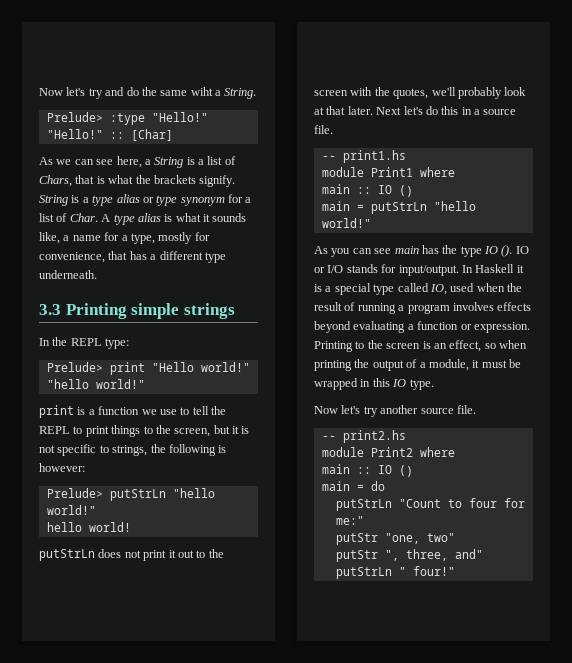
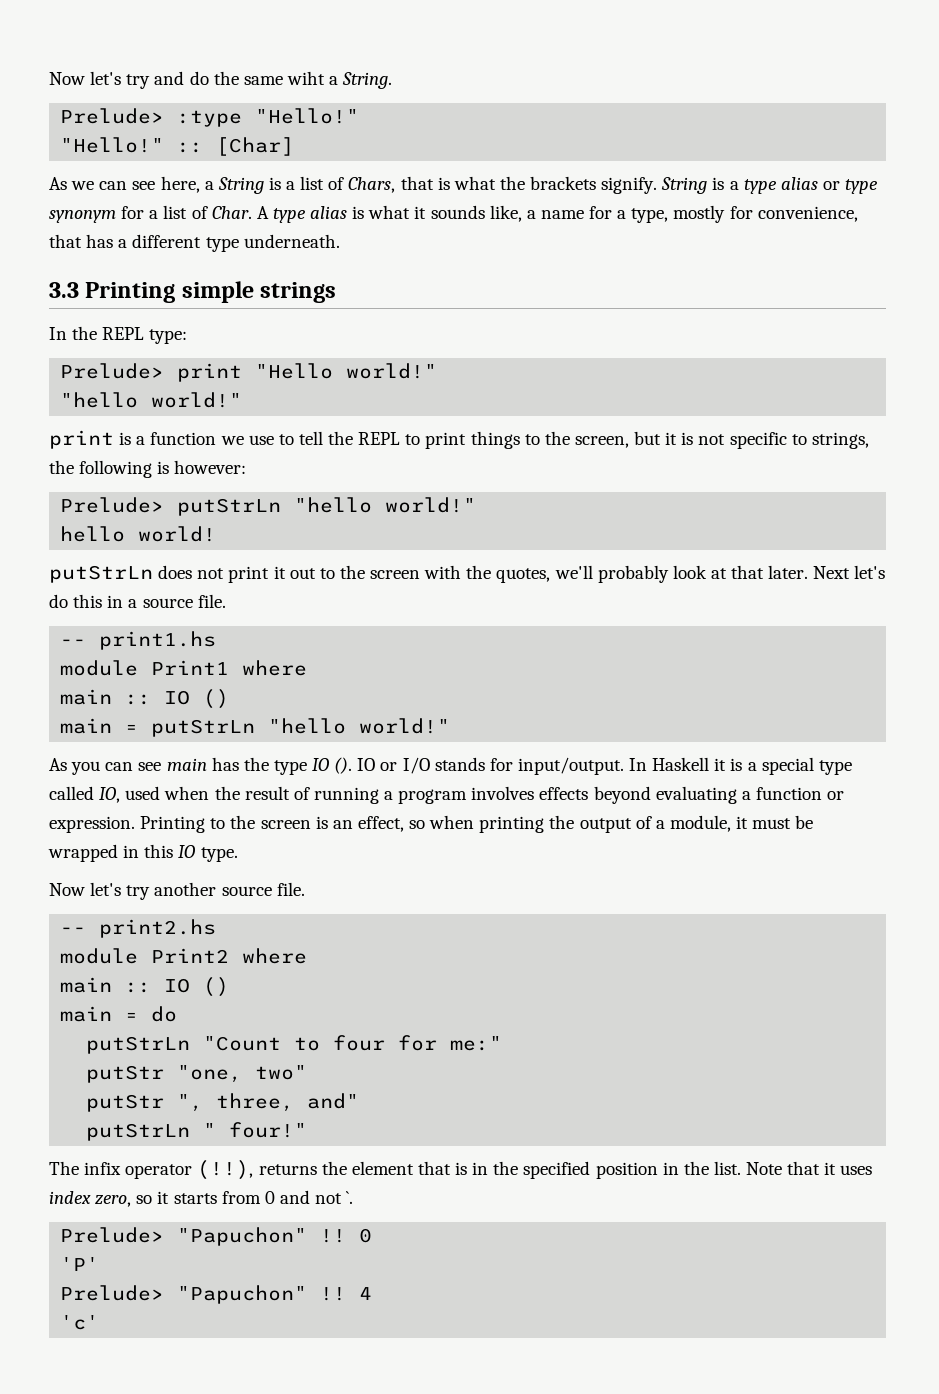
(455, 571) none -> [49,1160,873,1180] [49,1190,354,1207] [60,1227,373,1246] [60,1257,100,1271] [60,1285,373,1304] [60,1315,100,1330] // The infix operator (!!), returns the element that is in the specified position in the list. Note that it uses index zero, so it starts from 0 and not `. // Prelude> "Papuchon" !! 0 // 'P' // Prelude> "Papuchon" !! 4 // 'c'

